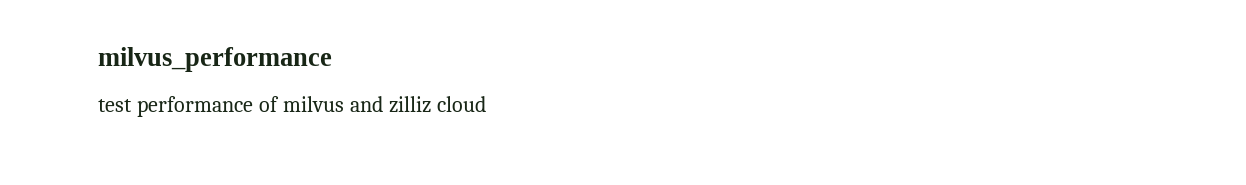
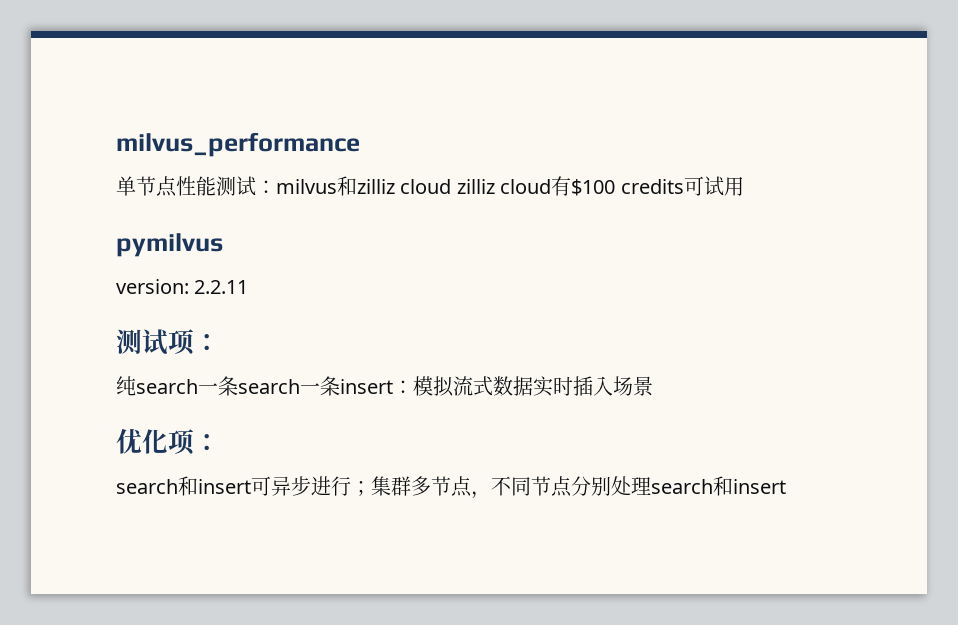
[98,96,486,117] test performance of milvus and zilliz cloud -> [116,176,744,197] [116,233,223,257] [116,279,249,294] [116,329,220,355] [116,376,653,397] [116,428,220,455] [116,476,786,499] 单节点性能测试：milvus和zilliz cloud zilliz cloud有$100 credits可试用 // pymilvus // version: 2.2.11 // 测试项： // 纯search一条search一条insert：模拟流式数据实时插入场景 // 优化项： // search和insert可异步进行；集群多节点，不同节点分别处理search和insert

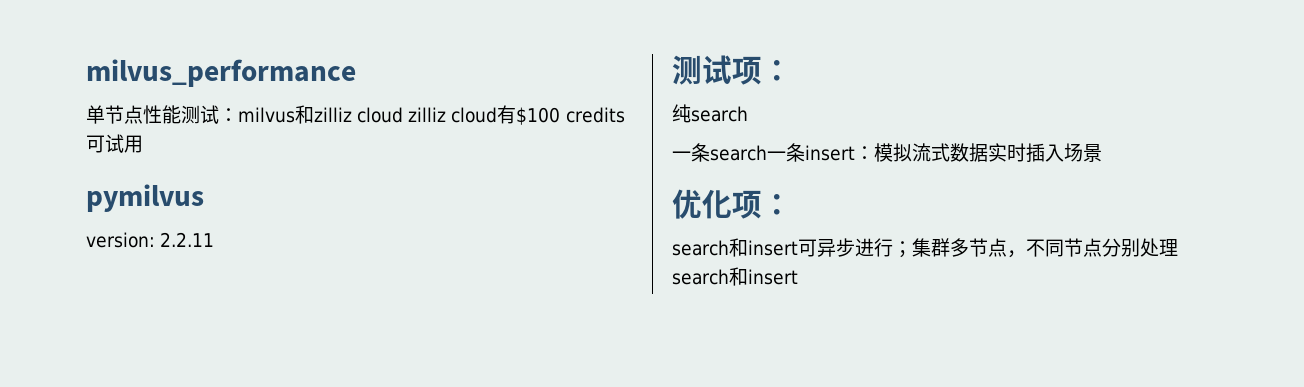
(198, 386) none -> (748, 114) //

